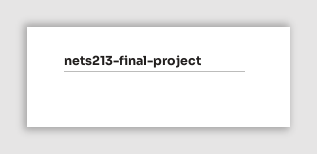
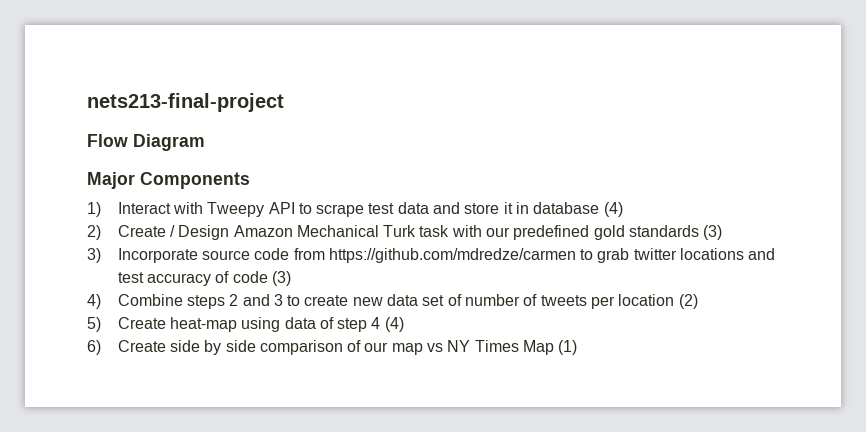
(201, 61) none -> [87,134,205,151] [87,172,250,189] [87,202,623,217] [87,225,723,240] [87,248,776,263] [117,271,291,286] [87,294,698,309] [87,317,404,332] [87,340,578,355] // Flow Diagram // Major Components // 1) Interact with Tweepy API to scrape test data and store it in database (4) // 2) Create / Design Amazon Mechanical Turk task with our predefined gold standards (3) // 3) Incorporate source code from https://github.com/mdredze/carmen to grab twitter locations and test accuracy of code (3) // 4) Combine steps 2 and 3 to create new data set of number of tweets per location (2) // 5) Create heat-map using data of step 4 (4) // 6) Create side by side comparison of our map vs NY Times Map (1)

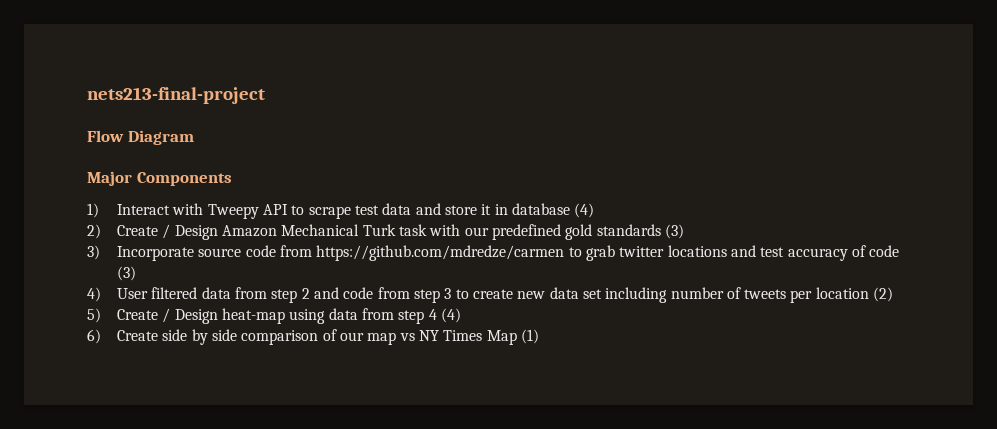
[117,294,270,309] Combine steps 2 and -> [117,287,440,303] User filtered data from step 2 and code from step
[447,294,462,306] of -> [605,287,668,303] including
(166, 323) none -> [162,308,218,324] / Design
[319,317,334,329] of -> [361,308,394,320] from

